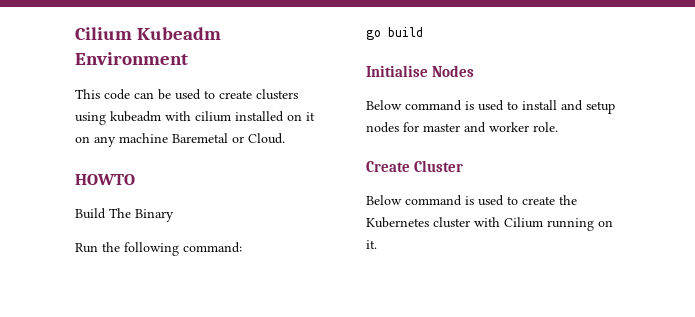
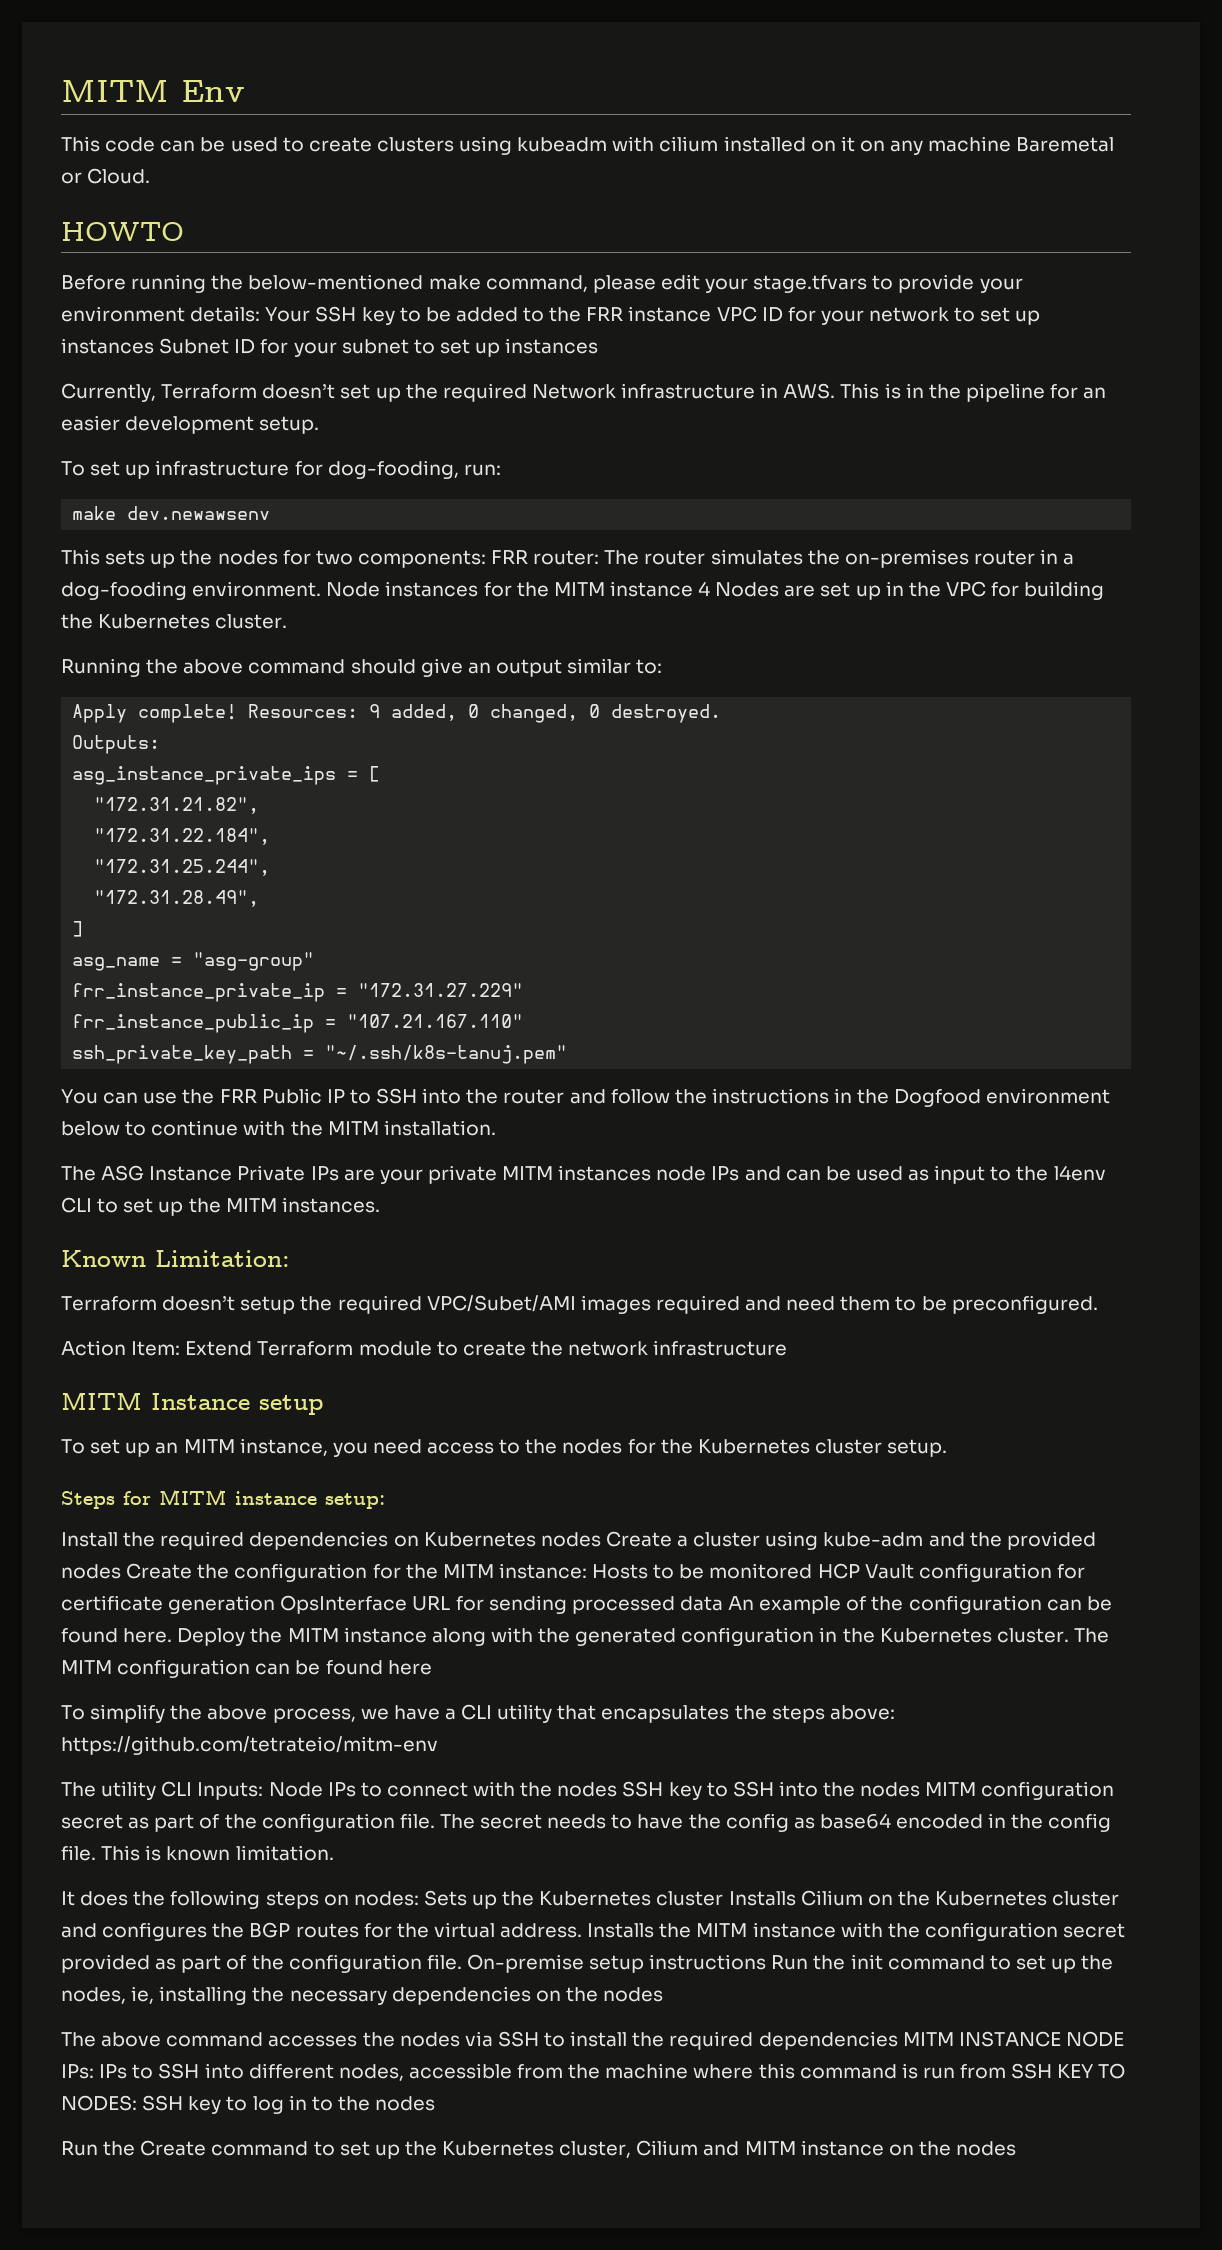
[75,27,222,40] [75,52,188,65] Cilium Kubeadm Environment -> [61,80,245,102] MITM Env
[75,208,174,222] [75,242,242,256] [366,27,423,40] [366,65,475,77] [366,100,615,114] [366,122,558,133] [366,160,464,172] [366,195,577,206] [366,217,613,231] [366,240,377,249] Build The Binary // Run the following command: // go build // Initialise Nodes // Below command is used to install and setup nodes for master and worker role. // Create Cluster // Below command is used to create the Kubernetes cluster with Cilium running on it. -> [61,274,1023,293] [61,306,1041,325] [61,338,599,357] [61,383,1107,402] [61,415,320,434] [61,460,501,479] [72,506,271,520] [61,549,1075,568] [61,581,1105,600] [61,614,288,629] [61,658,663,677] [72,704,722,723] [72,735,161,754] [72,766,381,785] [94,797,260,814] [94,828,271,845] [94,859,271,876] [94,890,260,907] [72,921,84,937] [72,952,315,971] [72,983,524,1002] [72,1014,524,1033] [72,1045,568,1064] [61,1088,1111,1107] [61,1120,496,1136] [61,1165,1106,1184] [61,1197,380,1216] [61,1250,290,1267] [61,1295,1098,1314] [61,1340,788,1356] [61,1392,323,1415] [61,1438,948,1457] [61,1489,385,1509] [61,1531,1096,1550] [61,1563,1085,1582] [61,1595,1112,1614] [61,1627,1109,1646] [61,1659,432,1678] [61,1704,895,1723] [61,1736,438,1755] [61,1781,1115,1800] [61,1813,1112,1832] [61,1845,334,1861] [61,1890,1120,1909] [61,1922,1126,1941] [61,1954,1114,1973] [61,1986,664,2005] [61,2031,1124,2050] [61,2063,1126,2081] [61,2095,436,2114] [61,2140,1017,2159] Before running the below-mentioned make command, please edit your stage.tfvars to provide your environment details: Your SSH key to be added to the FRR instance VPC ID for your network to set up instances Subnet ID for your subnet to set up instances // Currently, Terraform doesn’t set up the required Network infrastructure in AWS. This is in the pipeline for an easier development setup. // To set up infrastructure for dog-fooding, run: // make dev.newawsenv // This sets up the nodes for two components: FRR router: The router simulates the on-premises router in a dog-fooding environment. Node instances for the MITM instance 4 Nodes are set up in the VPC for building the Kubernetes cluster. // Running the above command should give an output similar to: // Apply complete! Resources: 9 added, 0 changed, 0 destroyed. // Outputs: // asg_instance_private_ips = [ // "172.31.21.82", // "172.31.22.184", // "172.31.25.244", // "172.31.28.49", // ] // asg_name = "asg-group" // frr_instance_private_ip = "172.31.27.229" // frr_instance_public_ip = "107.21.167.110" // ssh_private_key_path = "~/.ssh/k8s-tanuj.pem" // You can use the FRR Public IP to SSH into the router and follow the instructions in the Dogfood environment below to continue with the MITM installation. // The ASG Instance Private IPs are your private MITM instances node IPs and can be used as input to the l4env CLI to set up the MITM instances. // Known Limitation: // Terraform doesn’t setup the required VPC/Subet/AMI images required and need them to be preconfigured. // Action Item: Extend Terraform module to create the network infrastructure // MITM Instance setup // To set up an MITM instance, you need access to the nodes for the Kubernetes cluster setup. // Steps for MITM instance setup: // Install the required dependencies on Kubernetes nodes Create a cluster using kube-adm and the provided nodes Create the configuration for the MITM instance: Hosts to be monitored HCP Vault configuration for certificate generation OpsInterface URL for sending processed data An example of the configuration can be found here. Deploy the MITM instance along with the generated configuration in the Kubernetes cluster. The MITM configuration can be found here // To simplify the above process, we have a CLI utility that encapsulates the steps above: https://github.com/tetrateio/mitm-env // The utility CLI Inputs: Node IPs to connect with the nodes SSH key to SSH into the nodes MITM configuration secret as part of the configuration file. The secret needs to have the config as base64 encoded in the config file. This is known limitation. // It does the following steps on nodes: Sets up the Kubernetes cluster Installs Cilium on the Kubernetes cluster and configures the BGP routes for the virtual address. Installs the MITM instance with the configuration secret provided as part of the configuration file. On-premise setup instructions Run the init command to set up the nodes, ie, installing the necessary dependencies on the nodes // The above command accesses the nodes via SSH to install the required dependencies MITM INSTANCE NODE IPs: IPs to SSH into different nodes, accessible from the machine where this command is run from SSH KEY TO NODES: SSH key to log in to the nodes // Run the Create command to set up the Kubernetes cluster, Cilium and MITM instance on the nodes

